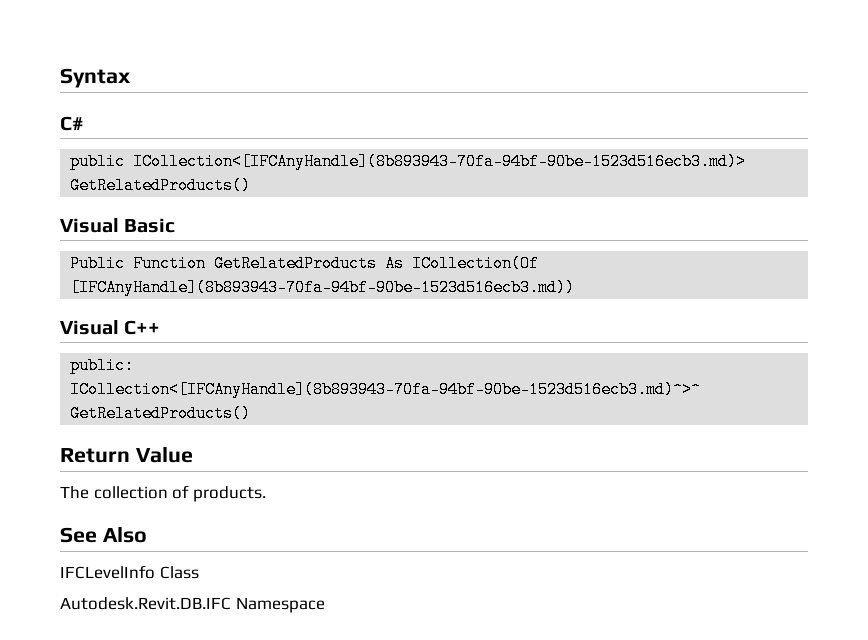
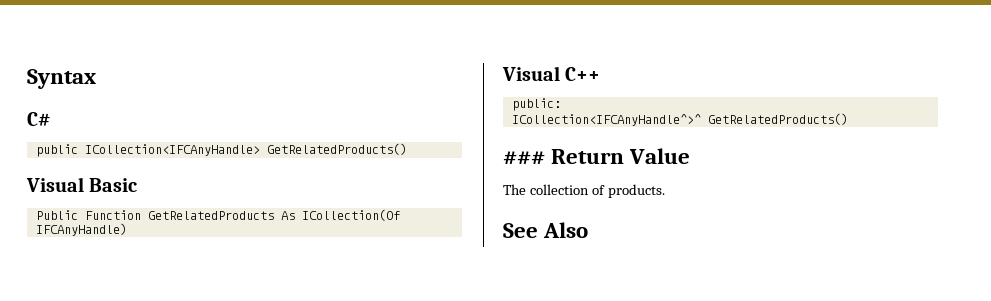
[133,153,747,170] ICollection<[IFCAnyHandle](8b893943-70fa-94bf-90be-1523d516ecb3.md)> -> [84,144,260,156] ICollection<IFCAnyHandle>
[70,279,576,296] [IFCAnyHandle](8b893943-70fa-94bf-90be-1523d516ecb3.md)) -> [35,223,127,236] IFCAnyHandle)
[70,381,702,398] [70,405,252,422] ICollection<[IFCAnyHandle](8b893943-70fa-94bf-90be-1523d516ecb3.md)^>^ GetRelatedProducts() // -> [511,113,848,126] [503,151,545,165] ICollection<IFCAnyHandle^>^ GetRelatedProducts() // ###
[60,565,199,579] [60,597,325,613] // IFCLevelInfo Class // Autodesk.Revit.DB.IFC Namespace -> (589, 230) none

